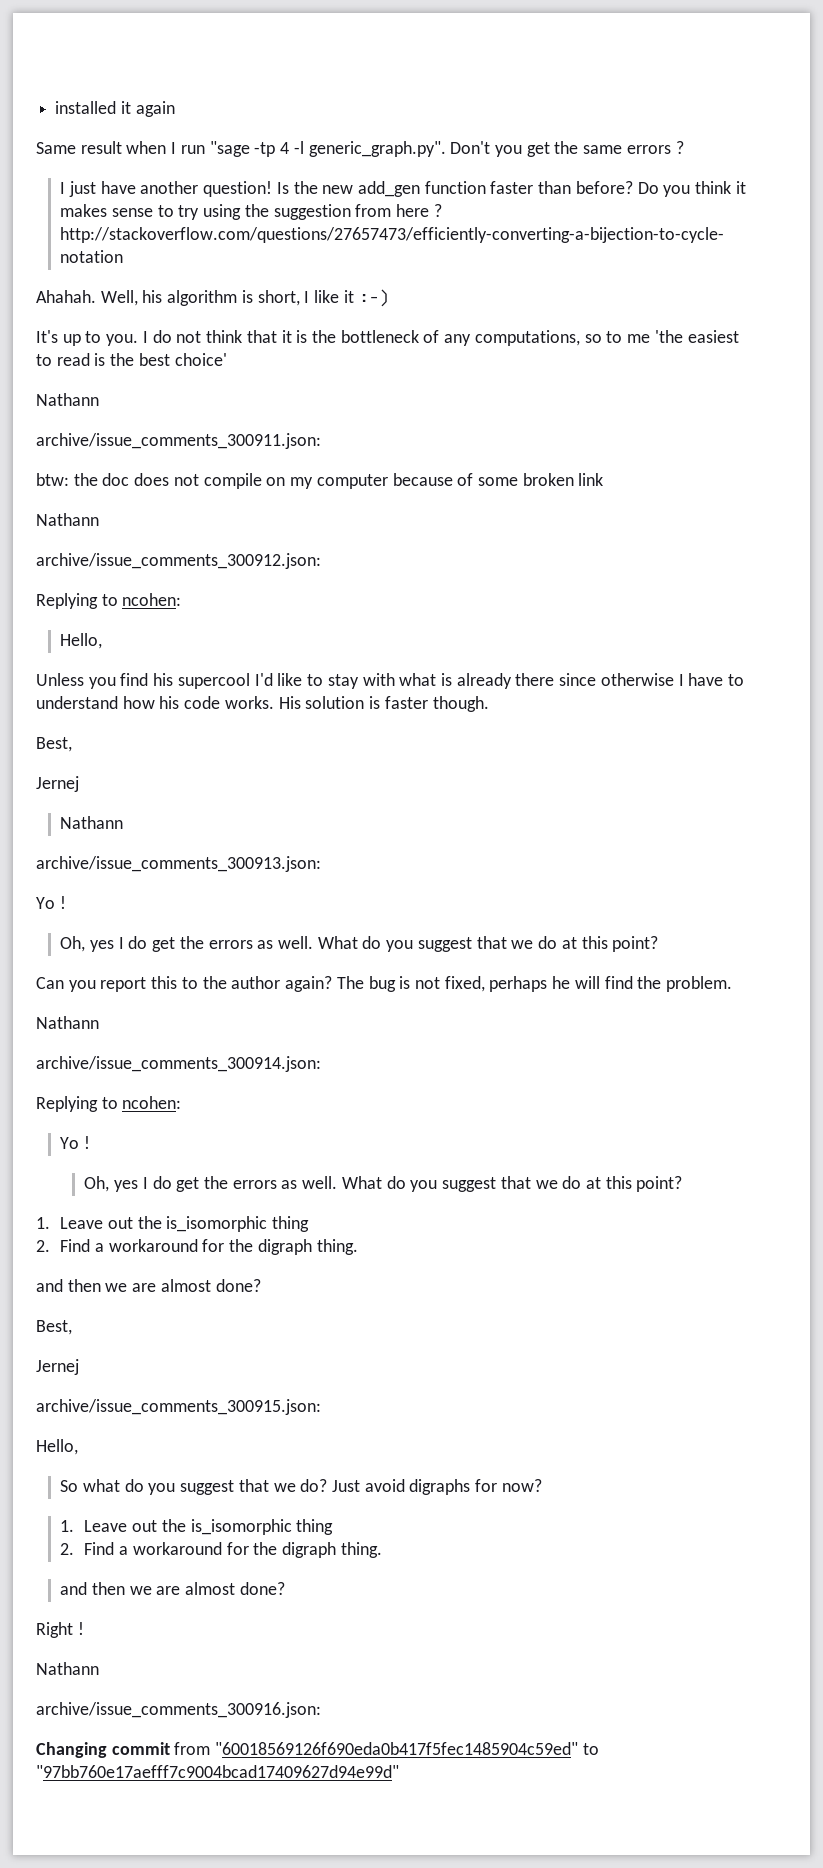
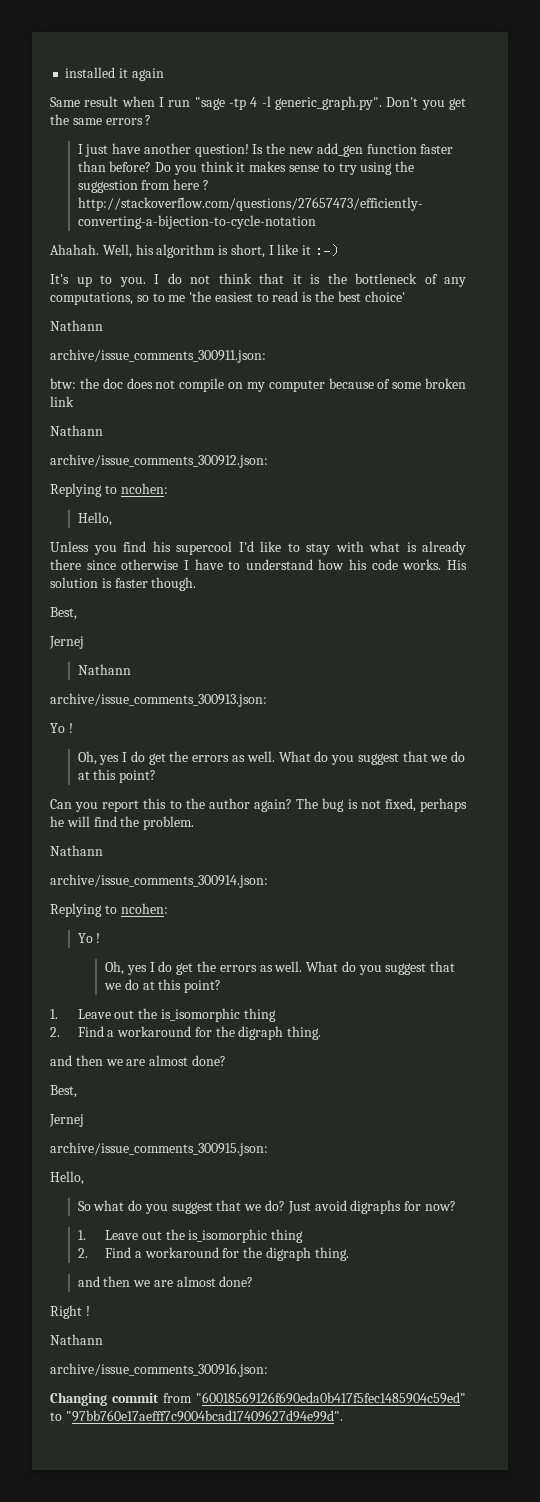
[36,1765,399,1778] "97bb760e17aefff7c9004bcad17409627d94e99d" -> [65,1410,343,1422] "97bb760e17aefff7c9004bcad17409627d94e99d".

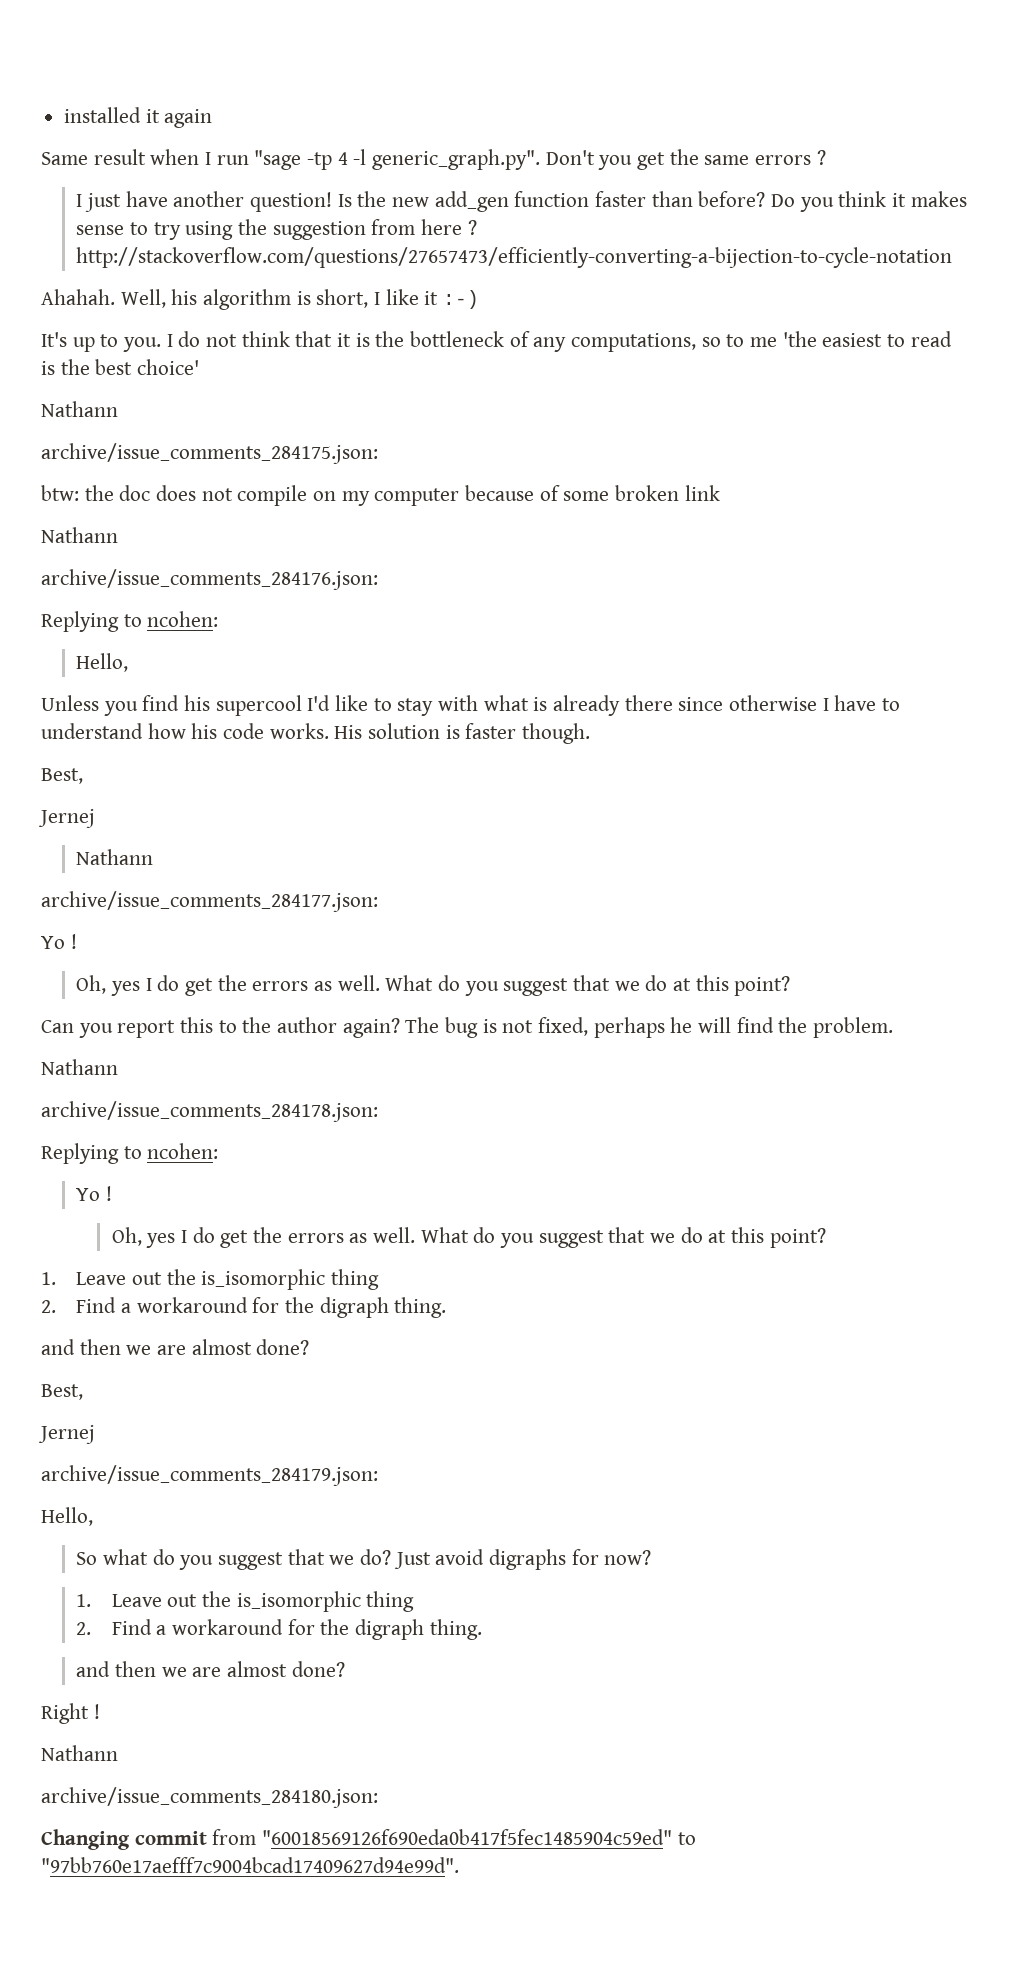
[50,349,266,363] archive/issue_comments_300911.json: -> [41,443,378,464] archive/issue_comments_284175.json:
[50,454,268,468] archive/issue_comments_300912.json: -> [41,569,378,590] archive/issue_comments_284176.json:
[50,693,267,707] archive/issue_comments_300913.json: -> [41,891,378,912] archive/issue_comments_284177.json:
[50,874,268,888] archive/issue_comments_300914.json: -> [41,1101,378,1122] archive/issue_comments_284178.json:
[50,1142,268,1156] archive/issue_comments_300915.json: -> [41,1465,378,1486] archive/issue_comments_284179.json:
[50,1363,268,1377] archive/issue_comments_300916.json: -> [41,1787,378,1808] archive/issue_comments_284180.json:

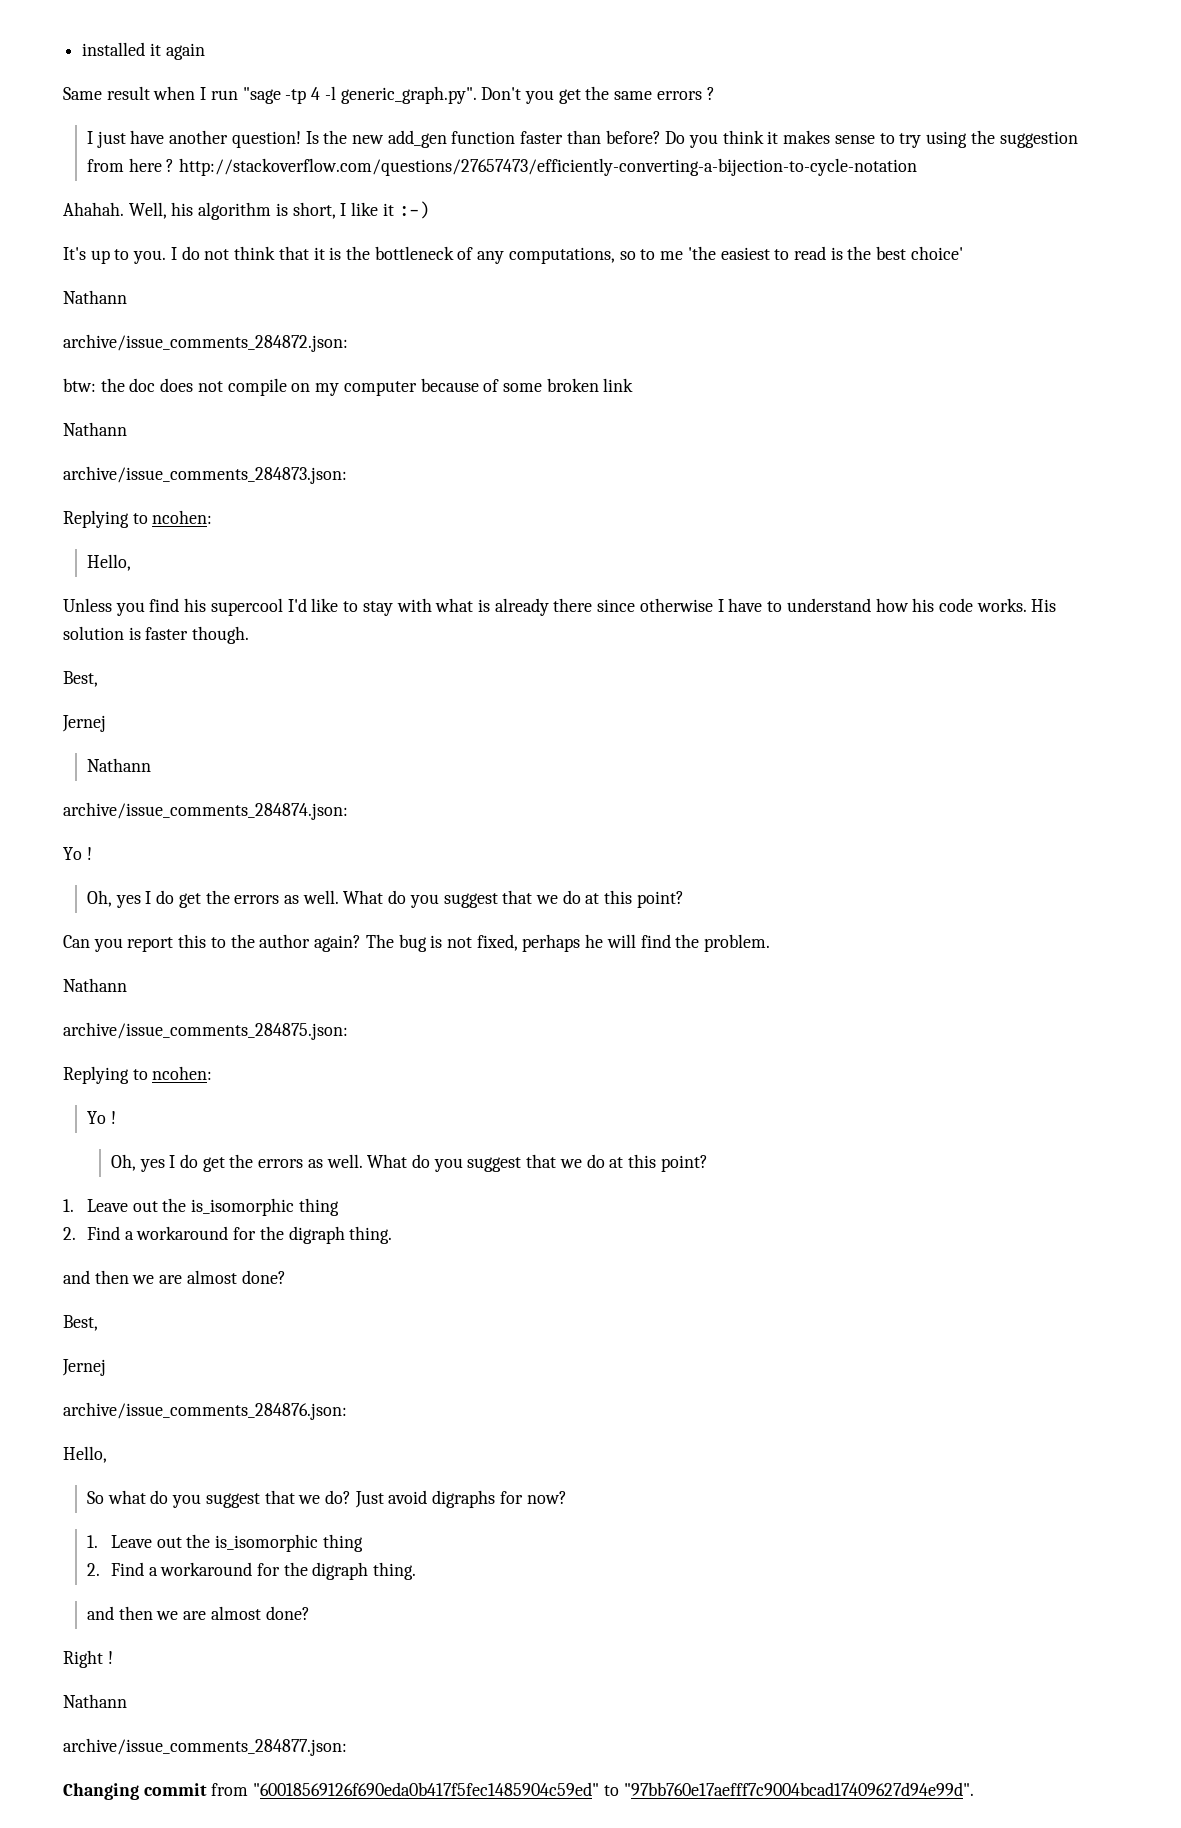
[41,443,378,464] archive/issue_comments_284175.json: -> [63,334,348,352] archive/issue_comments_284872.json:
[41,569,378,590] archive/issue_comments_284176.json: -> [63,466,347,484] archive/issue_comments_284873.json:
[41,891,378,912] archive/issue_comments_284177.json: -> [63,802,348,820] archive/issue_comments_284874.json:
[41,1101,378,1122] archive/issue_comments_284178.json: -> [63,1022,348,1040] archive/issue_comments_284875.json:
[41,1465,378,1486] archive/issue_comments_284179.json: -> [63,1402,347,1420] archive/issue_comments_284876.json:
[41,1787,378,1808] archive/issue_comments_284180.json: -> [63,1738,347,1756] archive/issue_comments_284877.json:

